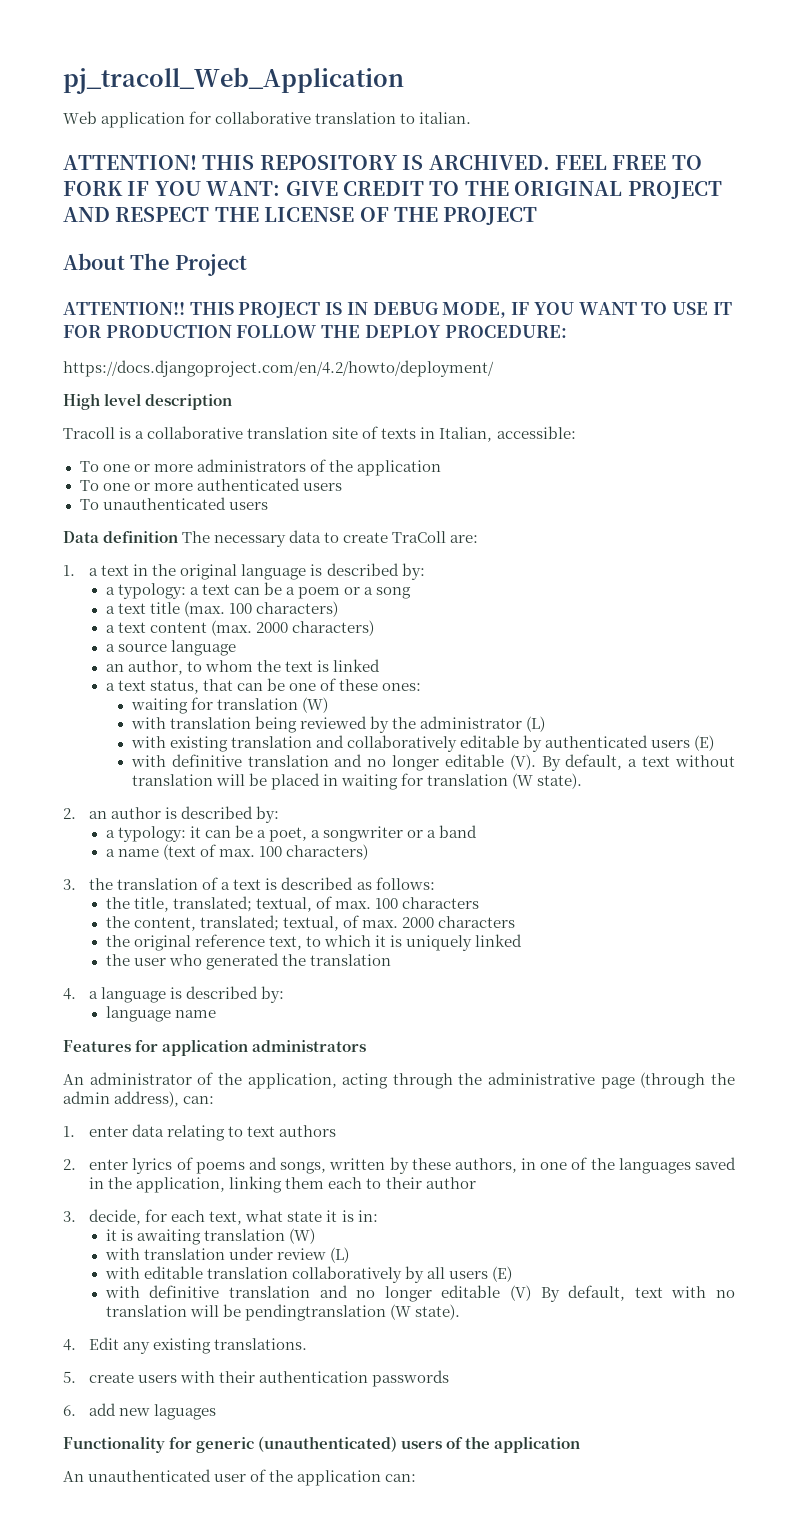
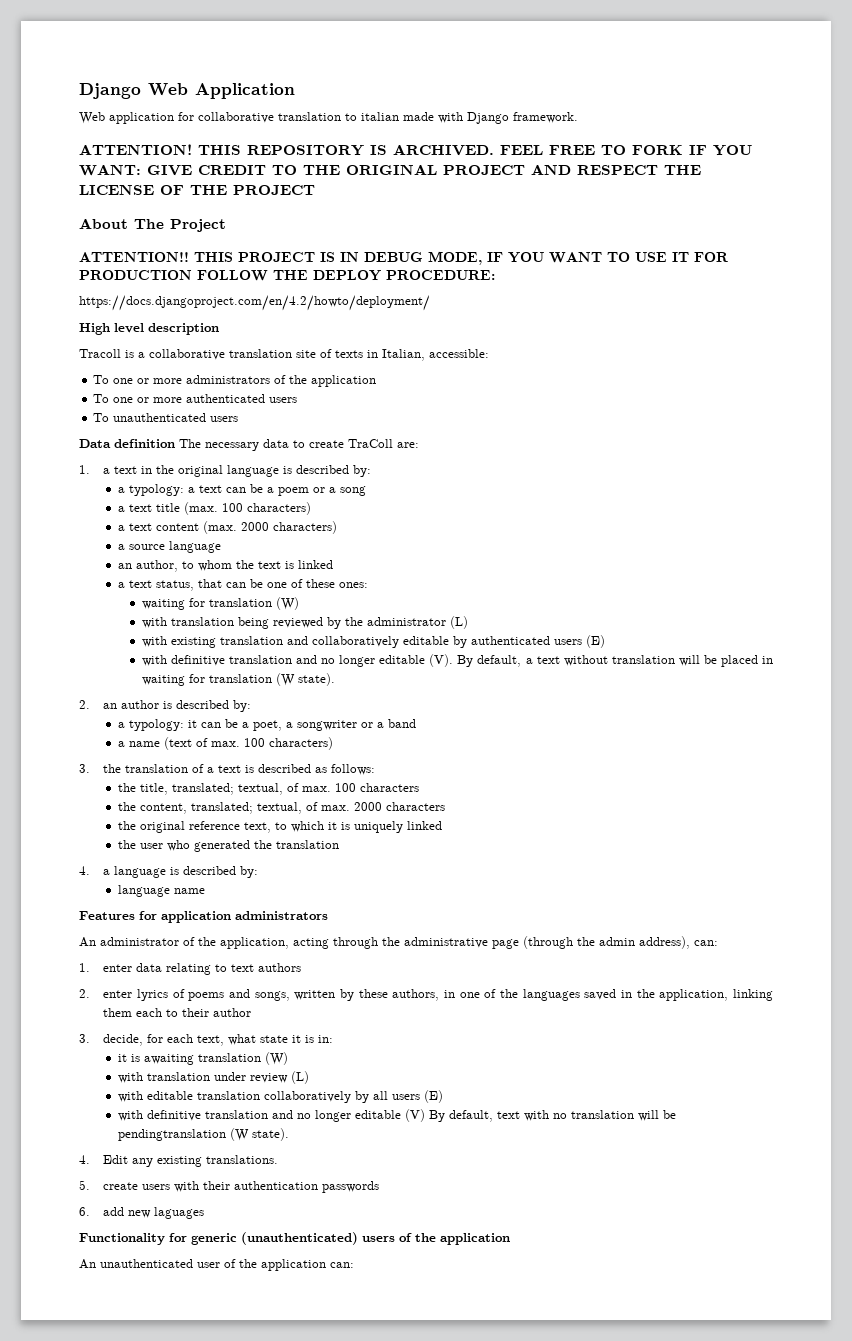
[63,67,404,94] pj_tracoll_Web_Application -> [79,83,295,99] Django Web Application
[419,112,472,124] italian. -> [361,112,578,124] italian made with Django framework.

